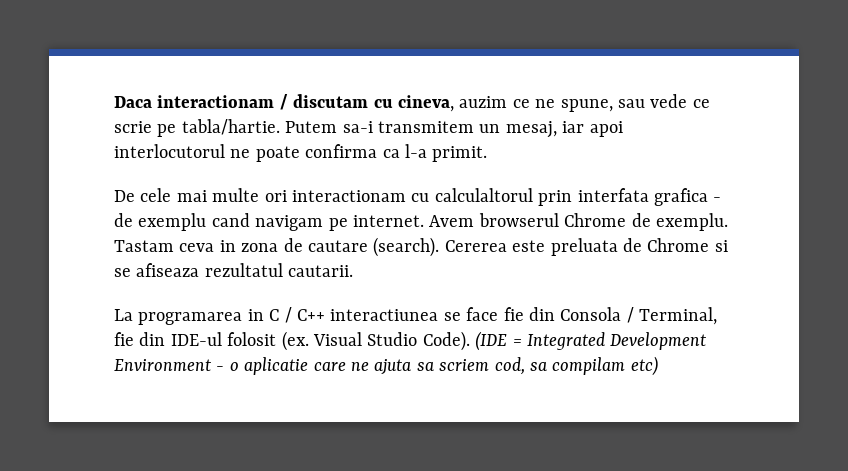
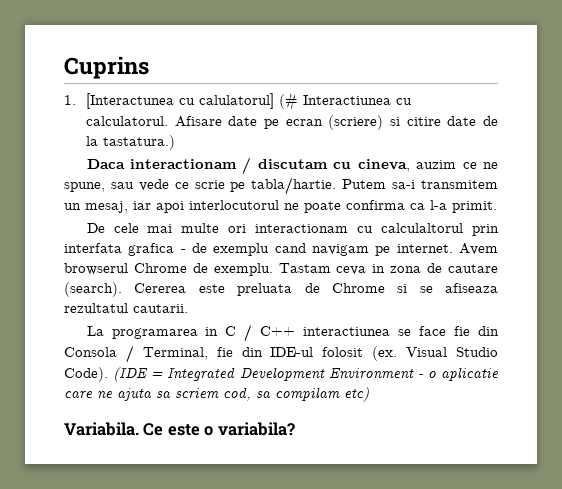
(114, 102) none -> [64,56,149,79] [64,92,413,111] [86,115,499,130] [86,135,176,150] Cuprins // 1. [Interactunea cu calulatorul] (# Interactiunea cu calculatorul. Afisare date pe ecran (scriere) si citire date de la tastatura.) //
(658, 366) none -> [64,422,295,436] // Variabila. Ce este o variabila?

